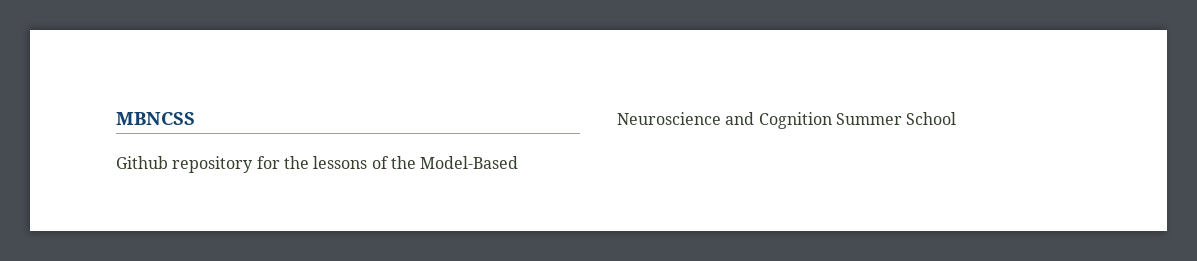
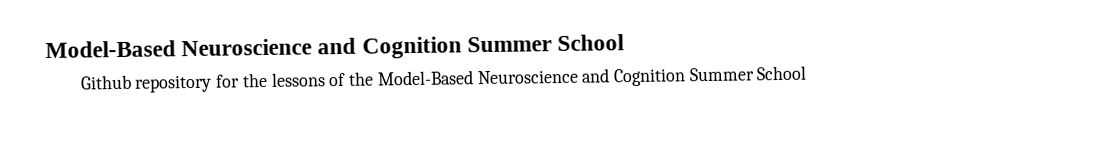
[116,112,195,125] MBNCSS -> [45,34,625,59] Model-Based Neuroscience and Cognition Summer School

